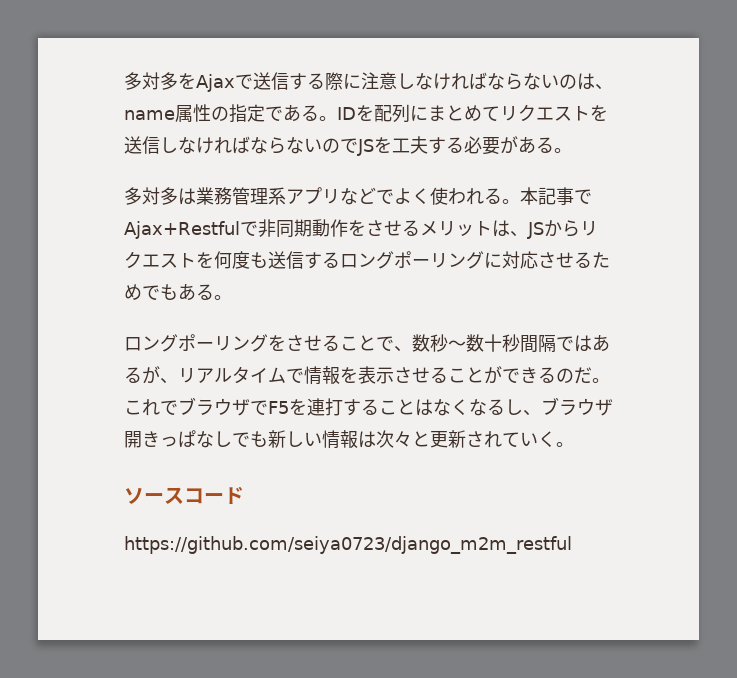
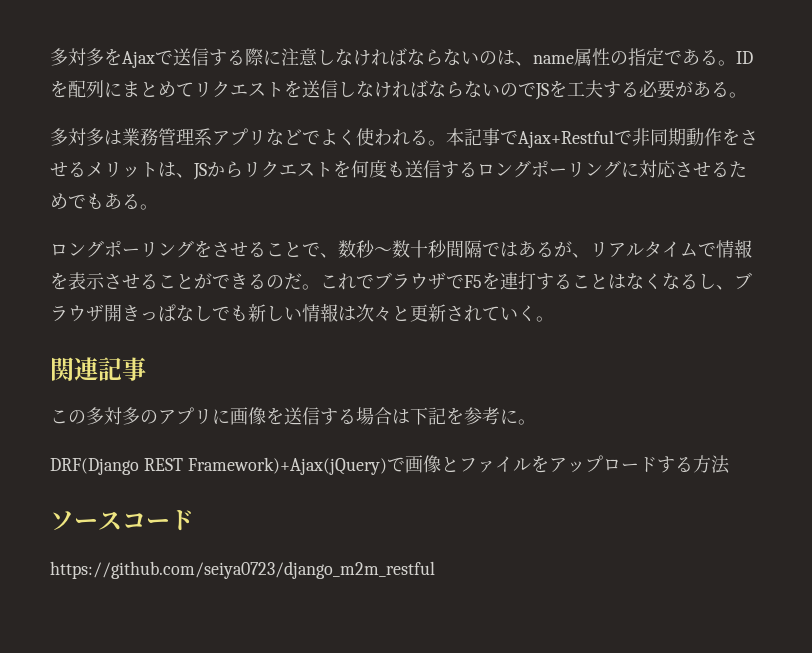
(574, 444) none -> [50,357,146,381] [50,407,536,425] [50,455,730,475] // 関連記事 // この多対多のアプリに画像を送信する場合は下記を参考に。 // DRF(Django REST Framework)+Ajax(jQuery)で画像とファイルをアップロードする方法

